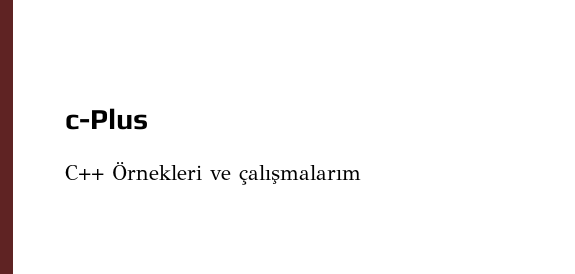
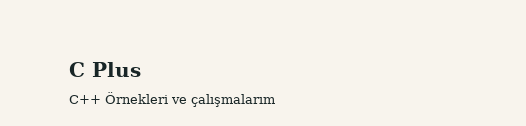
[65,108,148,130] c-Plus -> [69,62,141,77] C Plus

